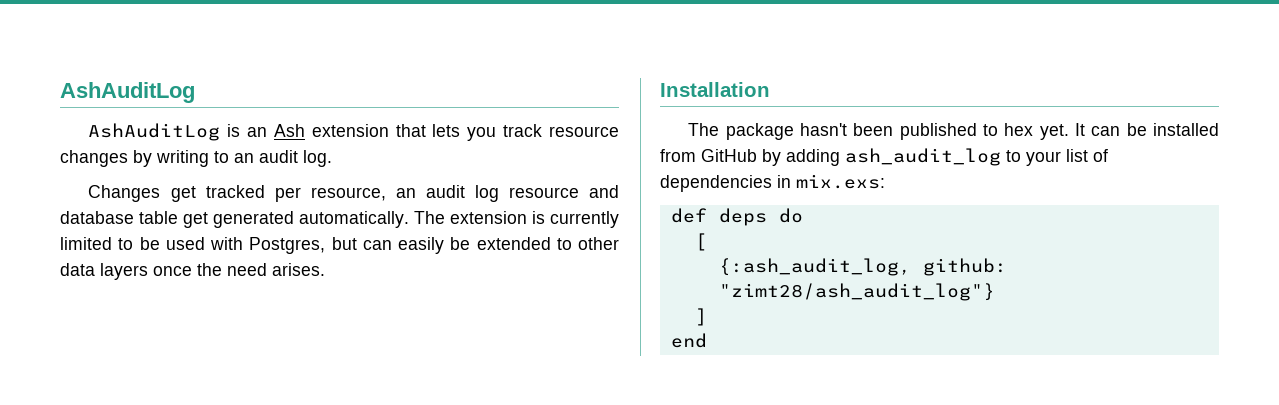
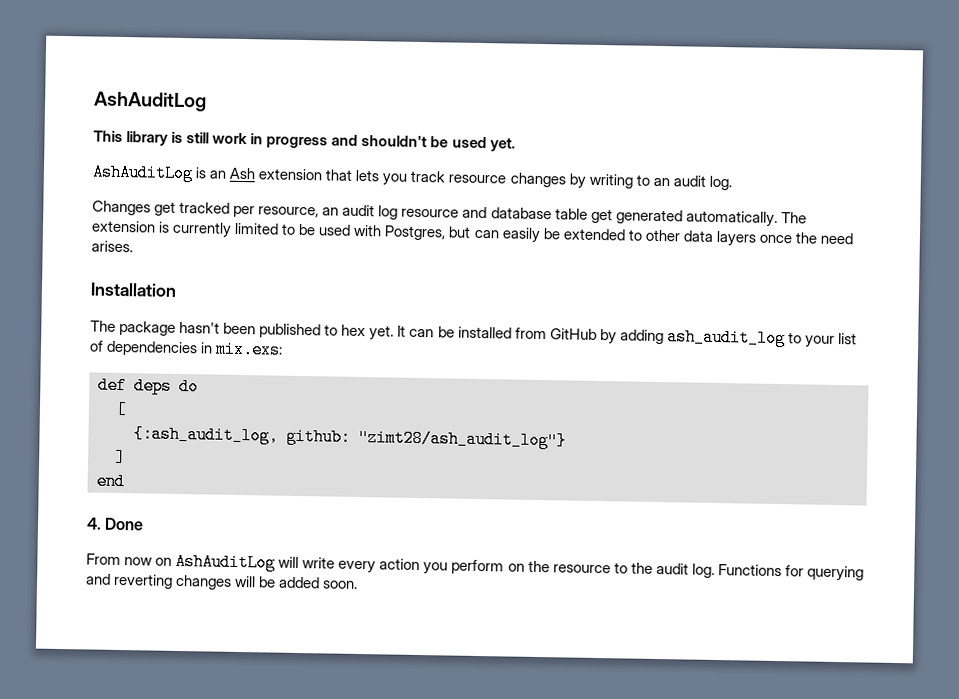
[60,82,195,103] AshAuditLog -> [93,91,207,112] [93,130,516,152] AshAuditLog // This library is still work in progress and shouldn't be used yet.
(707, 340) none -> [86,517,145,531] [86,552,864,582] [86,573,359,590] // 4. Done // From now on AshAuditLog will write every action you perform on the resource to the audit log. Functions for querying and reverting changes will be added soon.

